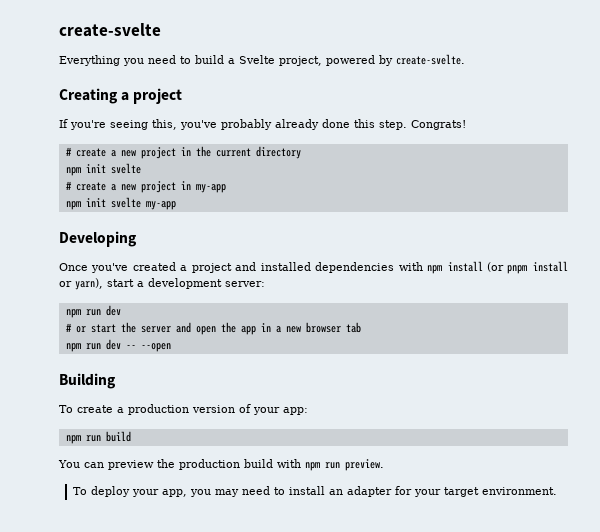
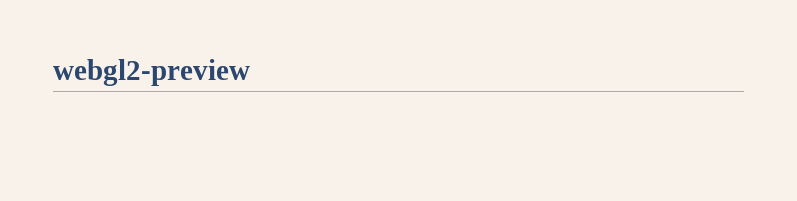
[59,23,161,37] [59,54,465,66] [59,88,183,104] [59,119,466,130] [65,146,301,159] [65,163,141,176] [65,181,226,193] [65,197,176,210] [59,231,137,247] [59,261,568,274] [59,278,265,290] [65,305,121,318] [65,322,361,335] [65,339,171,352] [59,373,116,389] [59,404,308,415] [65,431,131,444] [58,459,384,471] [72,486,557,497] create-svelte // Everything you need to build a Svelte project, powered by create-svelte. // Creating a project // If you're seeing this, you've probably already done this step. Congrats! // # create a new project in the current directory // npm init svelte // # create a new project in my-app // npm init svelte my-app // Developing // Once you've created a project and installed dependencies with npm install (or pnpm install or yarn), start a development server: // npm run dev // # or start the server and open the app in a new browser tab // npm run dev -- --open // Building // To create a production version of your app: // npm run build // You can preview the production build with npm run preview. // To deploy your app, you may need to install an adapter for your target environment. -> [53,59,250,86] webgl2-preview

